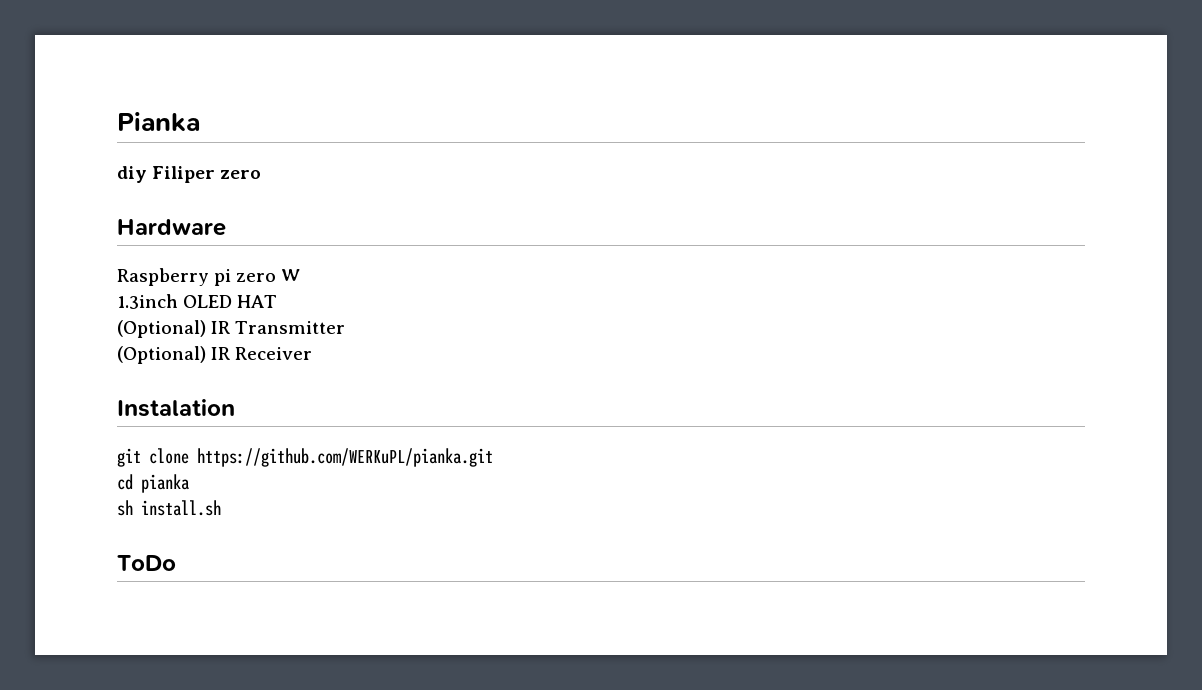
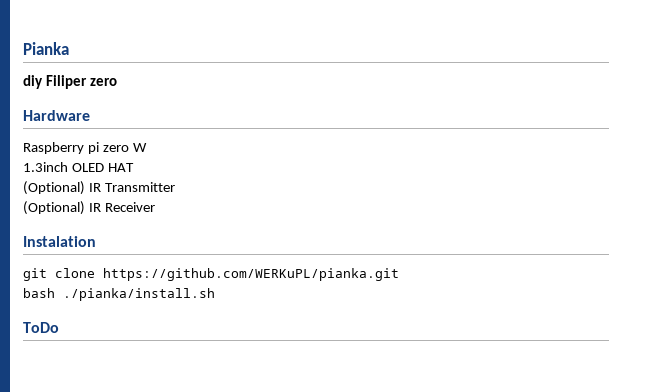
[117,474,189,493] [117,500,221,516] cd pianka // sh install.sh -> [23,288,215,301] bash ./pianka/install.sh

